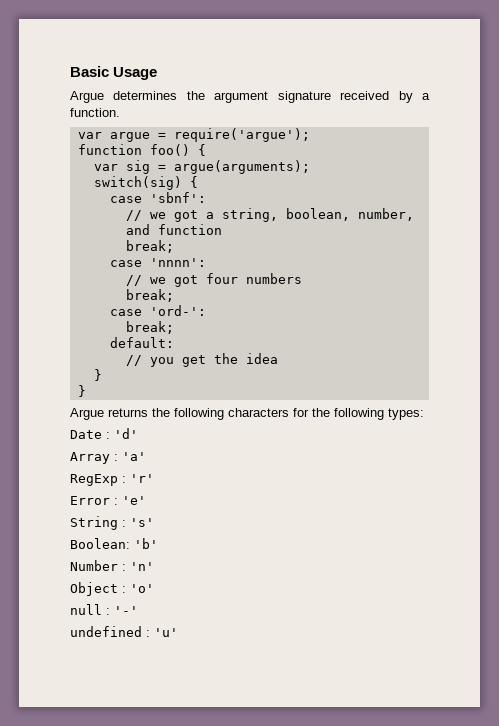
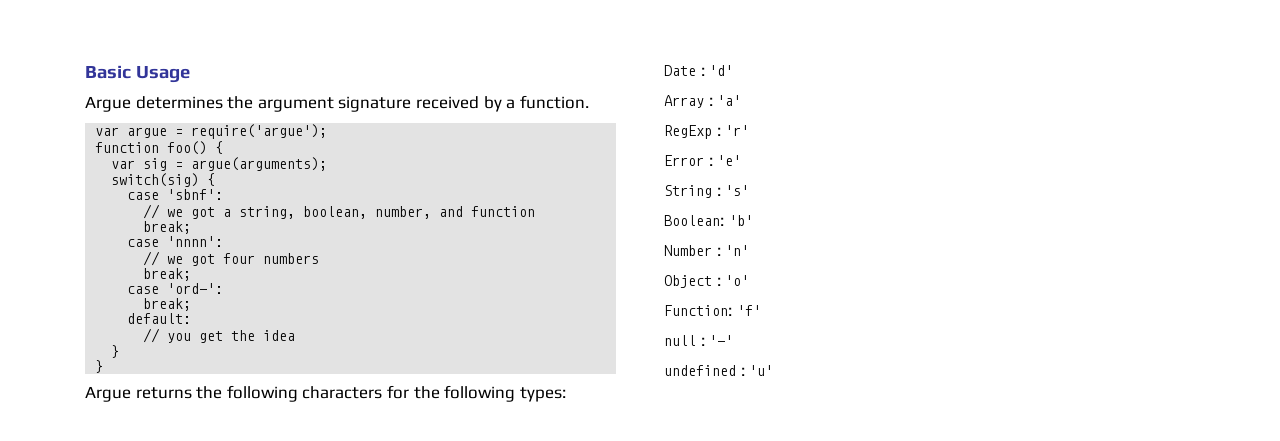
(154, 588) none -> [664,305,761,316] // Function: 'f'

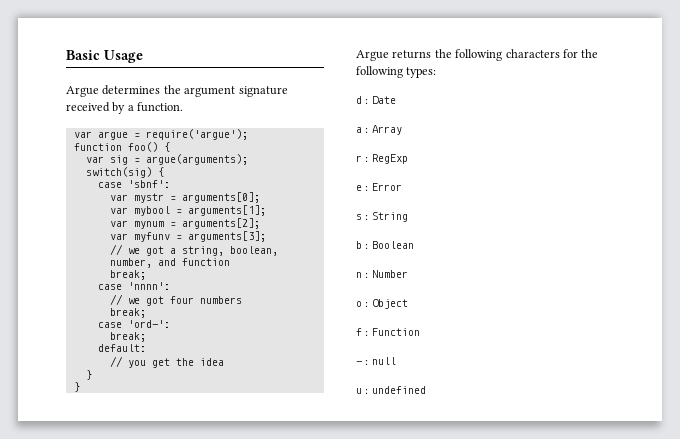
(224, 194) none -> [109,192,260,203] [109,205,266,216] [109,218,260,229] [109,231,266,242] // var mystr = arguments[0]; // var mybool = arguments[1]; // var mynum = arguments[2]; // var myfunv = arguments[3];
(566, 394) none -> [356,96,369,104] d :
[700,65,734,76] [664,95,742,108] [664,125,750,139] [664,155,742,166] [664,185,750,198] [664,215,753,226] [664,245,750,256] [664,275,750,288] [664,305,761,316] [664,335,734,346] [664,365,774,376] : 'd' // Array : 'a' // RegExp : 'r' // Error : 'e' // String : 's' // Boolean: 'b' // Number : 'n' // Object : 'o' // Function: 'f' // null : '-' // undefined : 'u' -> [356,125,402,135] [356,154,408,164] [356,183,402,191] [356,212,408,222] [356,241,414,249] [356,270,408,278] [356,299,408,309] [356,328,420,336] [356,357,396,365] [356,386,426,394] // a : Array // r : RegExp // e : Error // s : String // b : Boolean // n : Number // o : Object // f : Function // - : null // u : undefined

